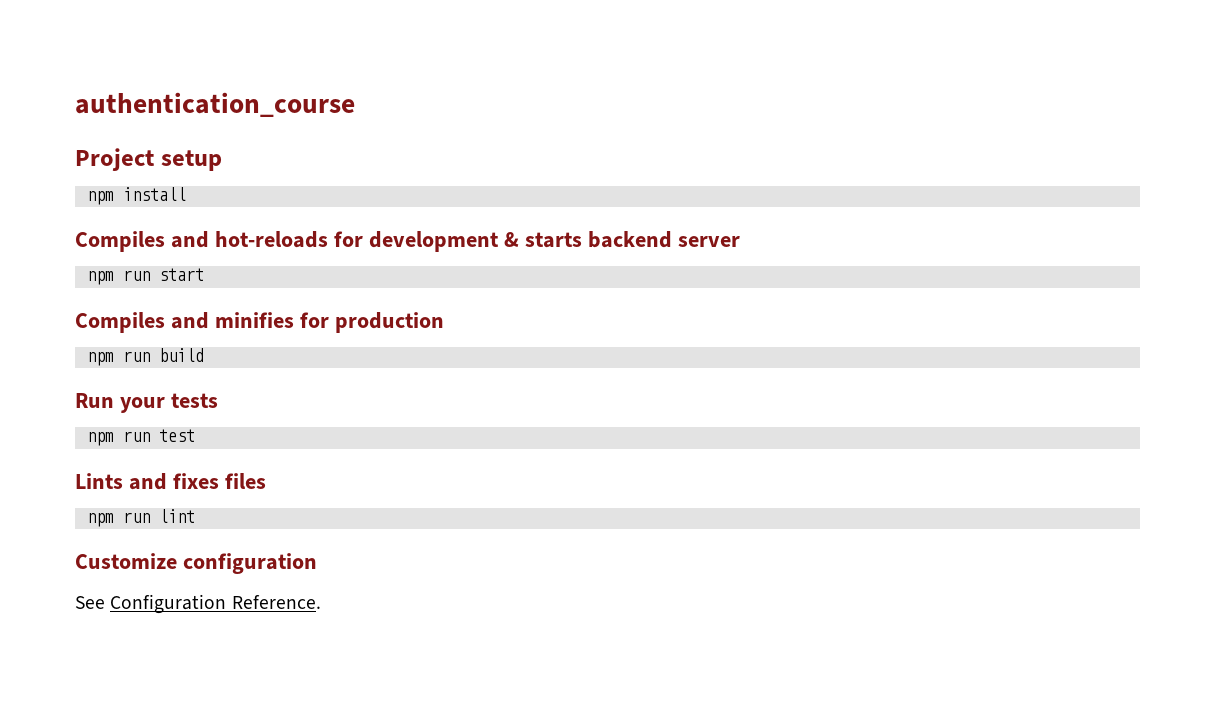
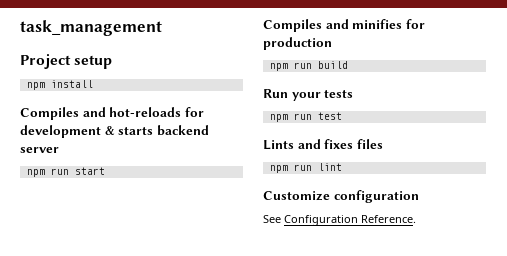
[75,92,355,117] authentication_course -> [20,20,162,36] task_management

